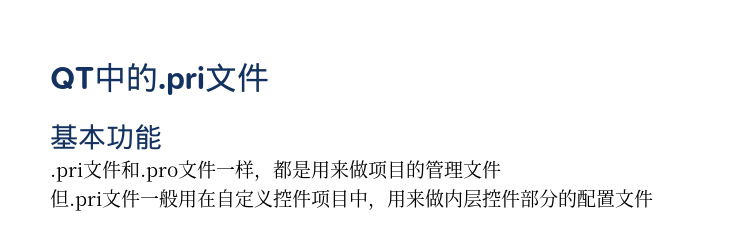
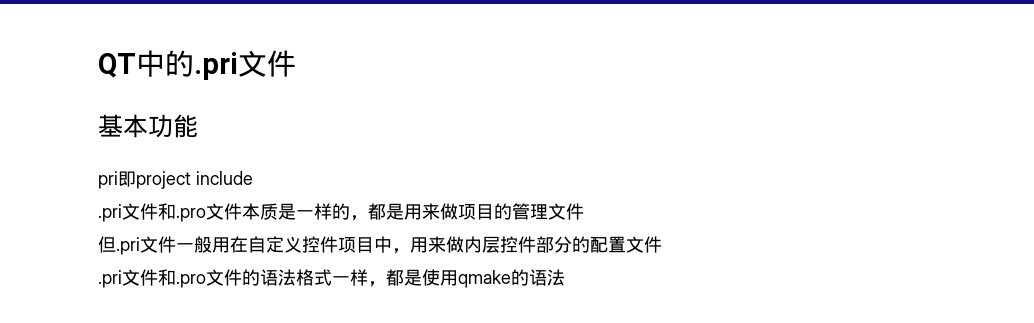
[50,160,254,182] // .pri文件和.pro文件一样 -> [98,171,253,189] [98,203,350,222] // pri即project include // .pri文件和.pro文件本质是一样的
(653, 198) none -> [98,269,565,288] // .pri文件和.pro文件的语法格式一样，都是使用qmake的语法

